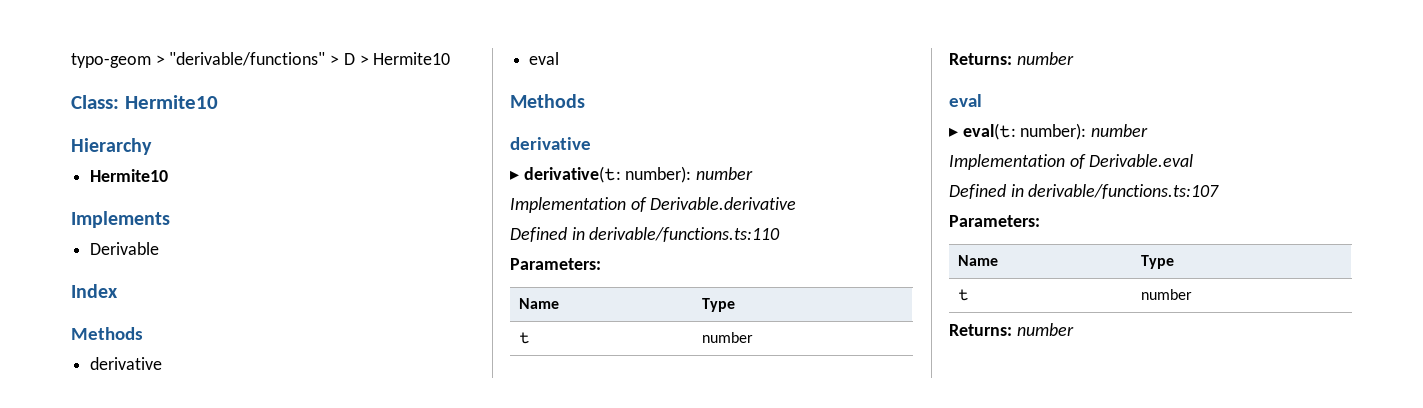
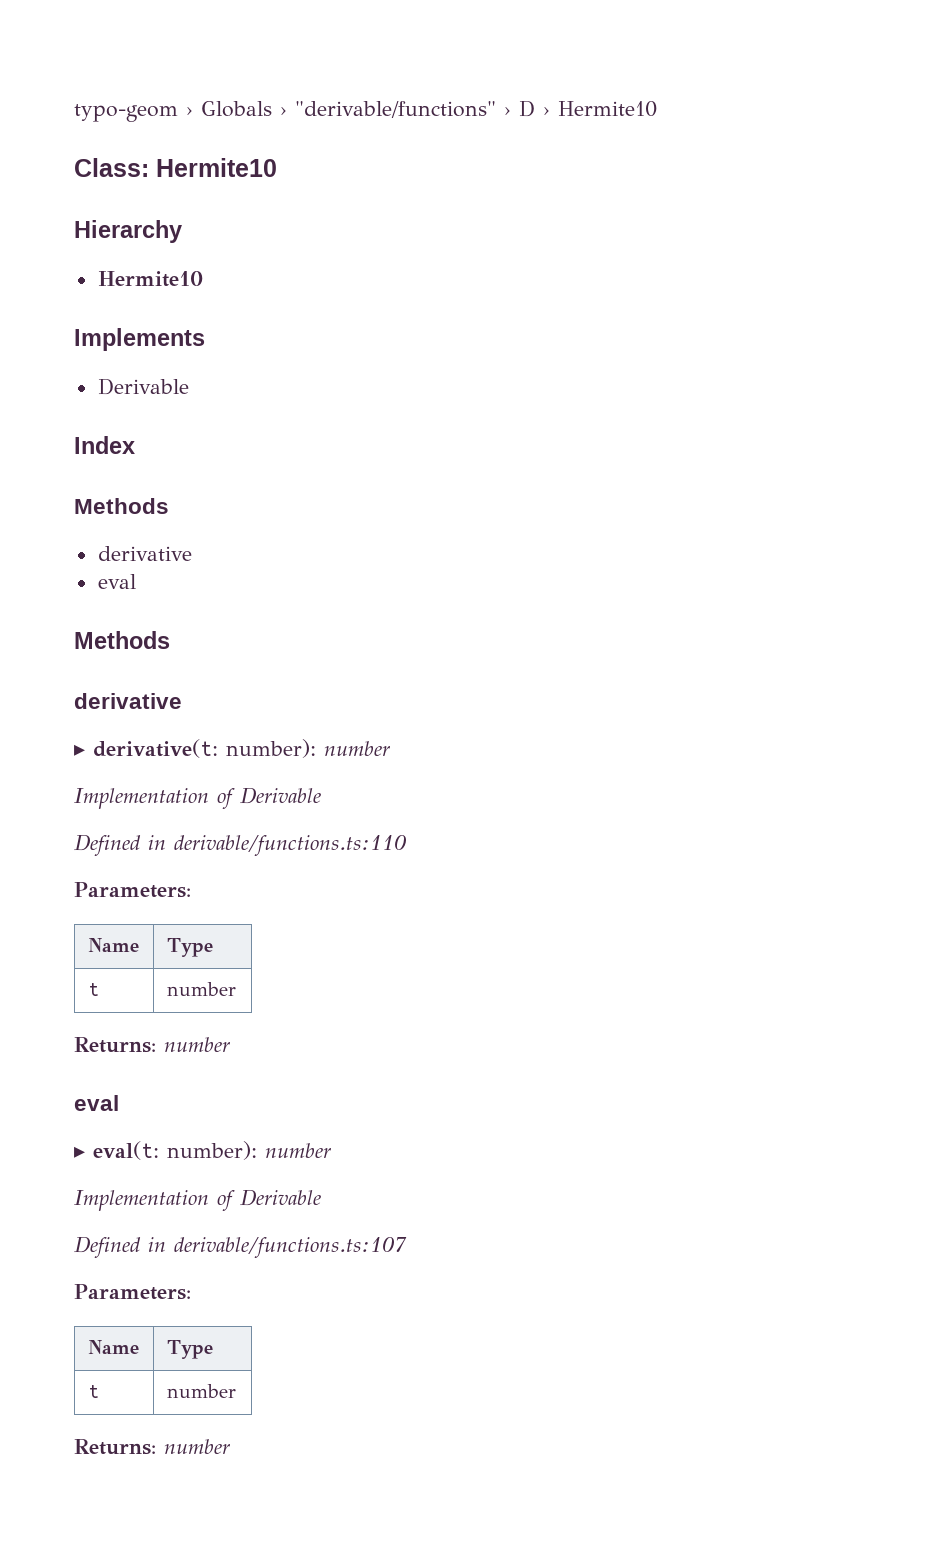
[155,52,369,66] > "derivable/functions" > D > -> [186,100,550,118] › Globals › "derivable/functions" › D ›
[650,197,797,210] Derivable.derivative -> [240,787,321,804] Derivable
[1089,154,1194,167] Derivable.eval -> [240,1189,321,1206] Derivable

